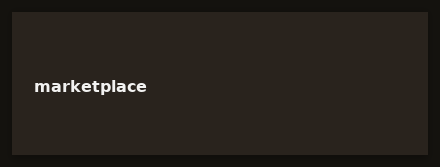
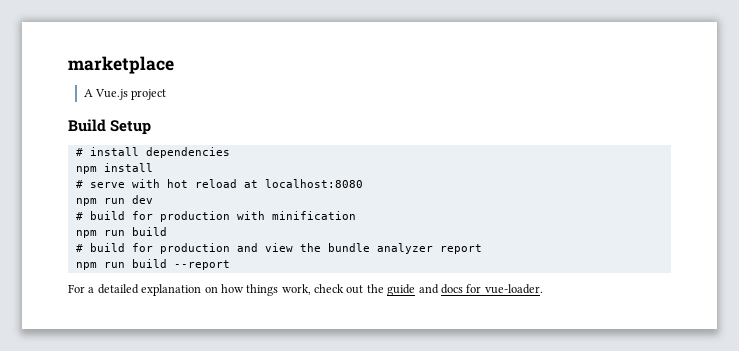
(147, 87) none -> [83,89,167,100] [68,119,152,135] [75,147,230,158] [75,163,153,174] [75,179,363,188] [75,195,153,206] [75,211,356,222] [75,227,167,238] [75,243,482,254] [75,259,230,270] [68,284,543,296] // A Vue.js project // Build Setup // # install dependencies // npm install // # serve with hot reload at localhost:8080 // npm run dev // # build for production with minification // npm run build // # build for production and view the bundle analyzer report // npm run build --report // For a detailed explanation on how things work, check out the guide and docs for vue-loader.

